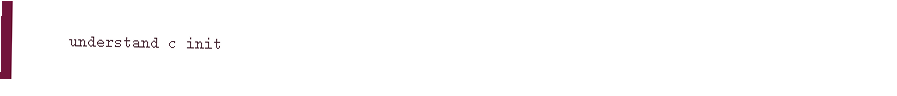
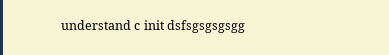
(223, 43) none -> [167,20,246,33] dsfsgsgsgsgg

